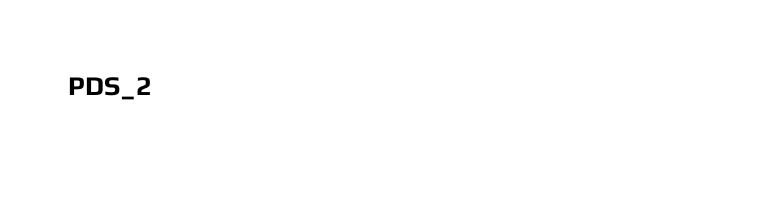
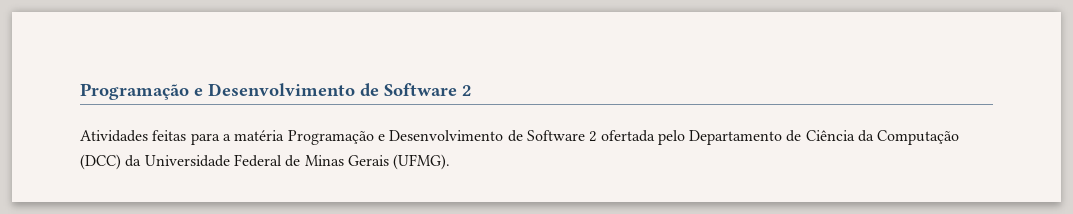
[68,77,152,100] PDS_2 -> [80,83,472,100] [80,130,960,145] [80,154,451,170] Programação e Desenvolvimento de Software 2 // Atividades feitas para a matéria Programação e Desenvolvimento de Software 2 ofertada pelo Departamento de Ciência da Computação (DCC) da Universidade Federal de Minas Gerais (UFMG).

